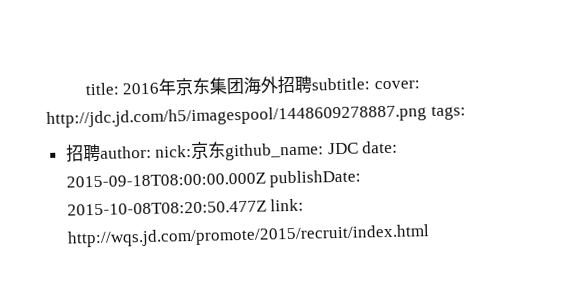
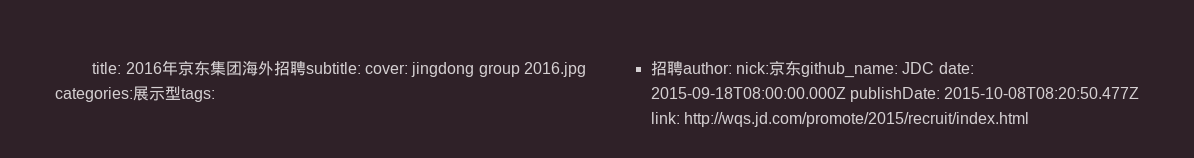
[46,104,427,128] http://jdc.jd.com/h5/imagespool/1448609278887.png -> [411,62,586,77] [55,86,181,102] jingdong group 2016.jpg categories:展示型

